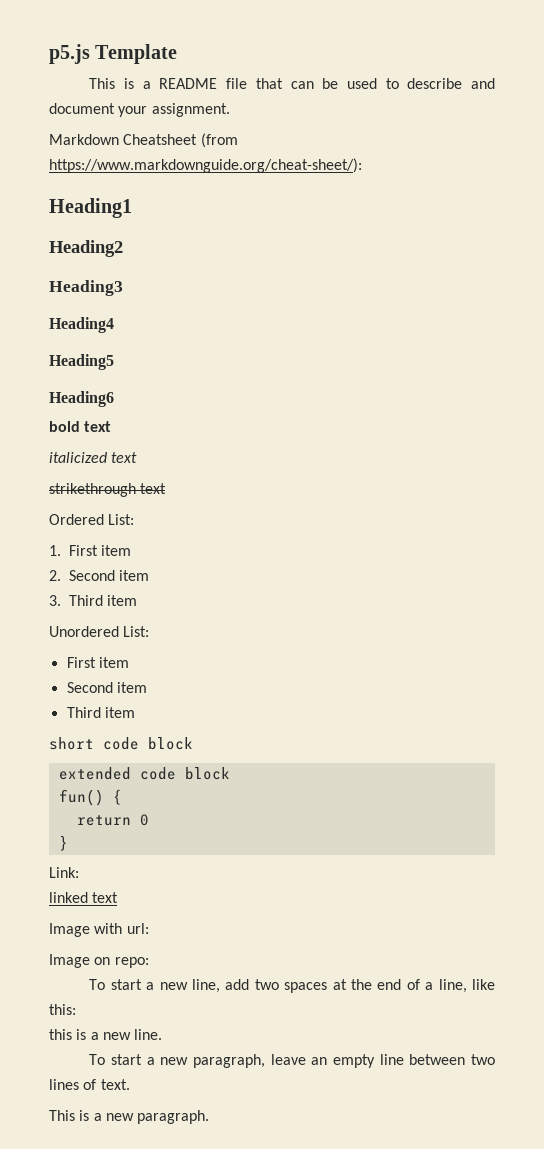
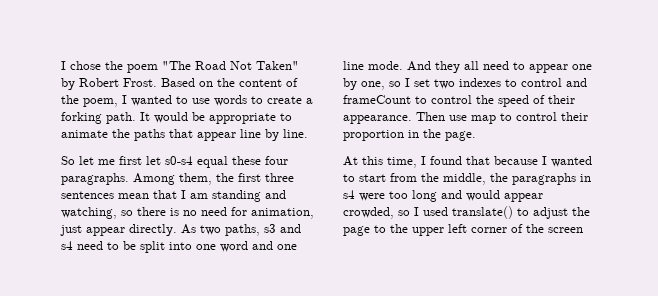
[49,44,178,64] [89,78,496,89] [49,103,230,117] [49,133,238,148] [49,158,362,173] [49,198,132,218] [49,240,123,257] [49,280,123,296] [49,317,114,333] [49,354,114,370] [49,391,114,407] [49,421,112,432] [49,452,138,463] [49,483,167,497] [49,514,135,525] [49,545,132,556] [49,570,150,581] [49,595,138,606] [49,626,150,637] [66,657,129,668] [66,682,147,693] [66,707,135,718] [49,737,193,750] [58,767,230,780] [58,789,122,806] [76,814,149,826] [58,835,68,851] [49,867,79,878] [49,892,119,903] [49,923,149,937] [49,954,149,968] [89,979,495,993] [49,1004,76,1015] [49,1029,163,1040] [89,1054,496,1068] [49,1079,130,1090] [49,1110,210,1124] p5.js Template // This is a README file that can be used to describe and document your assignment. // Markdown Cheatsheet (from https://www.markdownguide.org/cheat-sheet/): // Heading1 // Heading2 // Heading3 // Heading4 // Heading5 // Heading6 // bold text // italicized text // strikethrough text // Ordered List: // 1. First item // 2. Second item // 3. Third item // Unordered List: // First item // Second item // Third item // short code block // extended code block // fun() { // return 0 // } // Link: // linked text // Image with url: // Image on repo: // To start a new line, add two spaces at the end of a line, like this: // this is a new line. // To start a new paragraph, leave an empty line between two lines of text. // This is a new paragraph. -> [61,61,299,73] [61,78,298,90] [61,95,313,107] [61,112,292,124] [61,129,308,141] [61,156,288,168] [61,173,294,185] [61,190,286,202] [61,207,314,219] [60,224,301,236] [61,241,297,253] [343,61,592,73] [343,78,587,90] [343,95,575,107] [343,112,588,124] [343,129,476,141] [343,156,592,168] [343,173,591,185] [343,190,543,202] [343,206,590,219] [343,224,583,236] I chose the poem "The Road Not Taken" by Robert Frost. Based on the content of the poem, I wanted to use words to create a forking path. It would be appropriate to animate the paths that appear line by line. // So let me first let s0-s4 equal these four paragraphs. Among them, the first three sentences mean that I am standing and watching, so there is no need for animation, just appear directly. As two paths, s3 and s4 need to be split into one word and one line mode. And they all need to appear one by one, so I set two indexes to control and frameCount to control the speed of their appearance. Then use map to control their proportion in the page. // At this time, I found that because I wanted to start from the middle, the paragraphs in s4 were too long and would appear crowded, so I used translate() to adjust the page to the upper left corner of the screen

